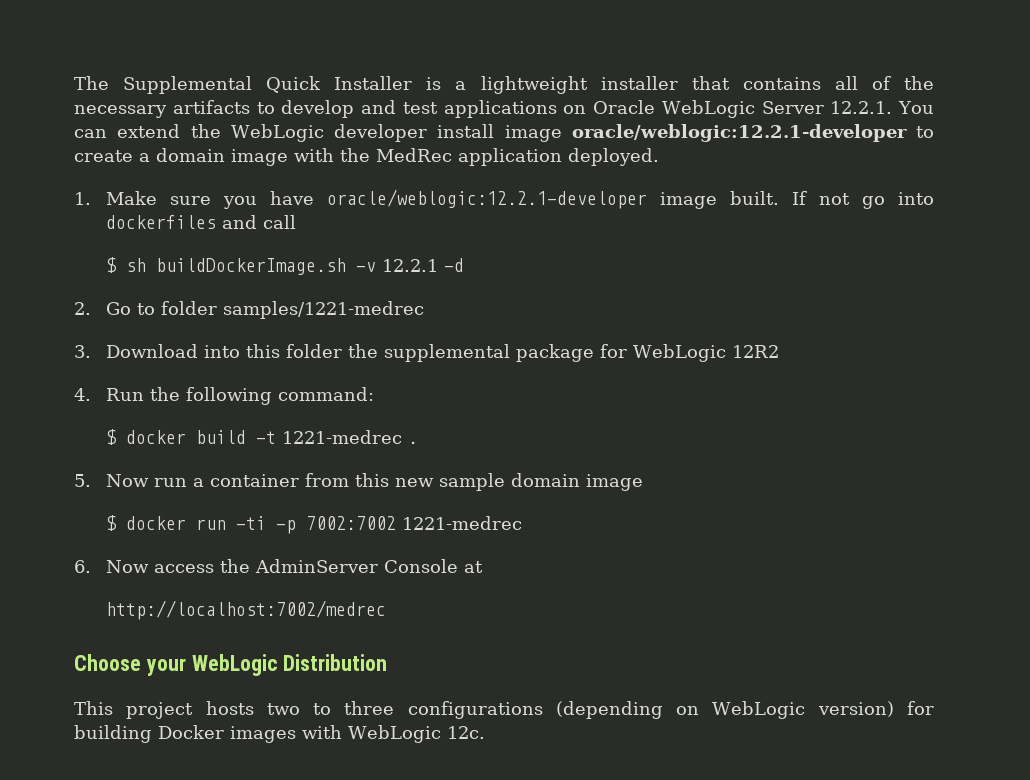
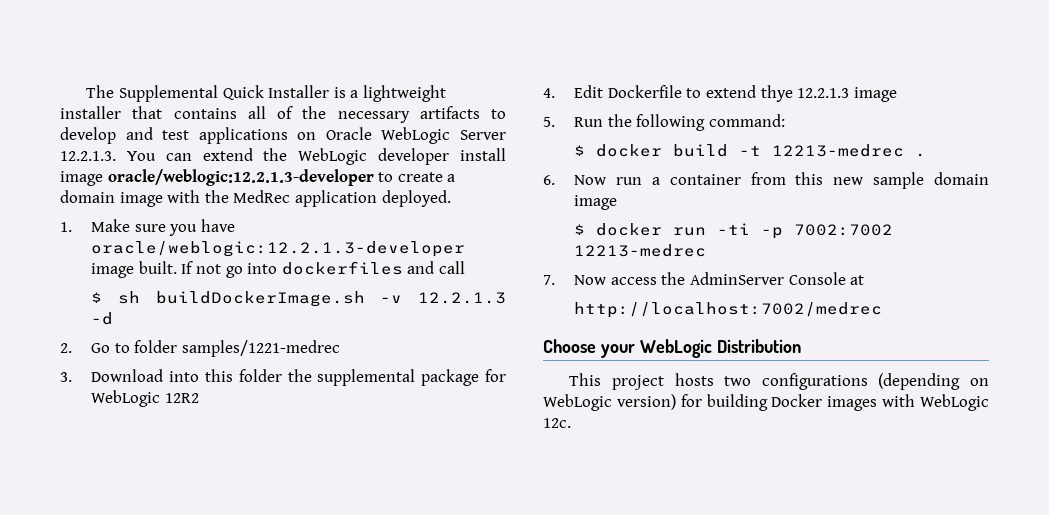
[830,101,893,114] 12.2.1. -> [60,151,116,161] 12.2.1.3.
[571,124,907,142] oracle/weblogic:12.2.1-developer -> [107,169,374,186] oracle/weblogic:12.2.1.3-developer
[327,189,648,209] oracle/weblogic:12.2.1-developer -> [91,241,466,257] oracle/weblogic:12.2.1.3-developer
[382,259,439,272] 12.2.1 -> [418,292,507,304] 12.2.1.3
(91, 394) none -> [574,85,897,102] [543,117,555,127] Edit Dockerfile to extend thye 12.2.1.3 image // 5.
[282,430,403,444] 1221-medrec -> [772,144,905,157] 12213-medrec
[74,474,91,487] 5. -> [543,175,555,185] 6.
[402,516,523,530] [74,560,91,573] 1221-medrec // 6. -> [574,244,707,257] [543,275,555,285] 12213-medrec // 7.
[313,701,395,715] to three -> (752, 381) none

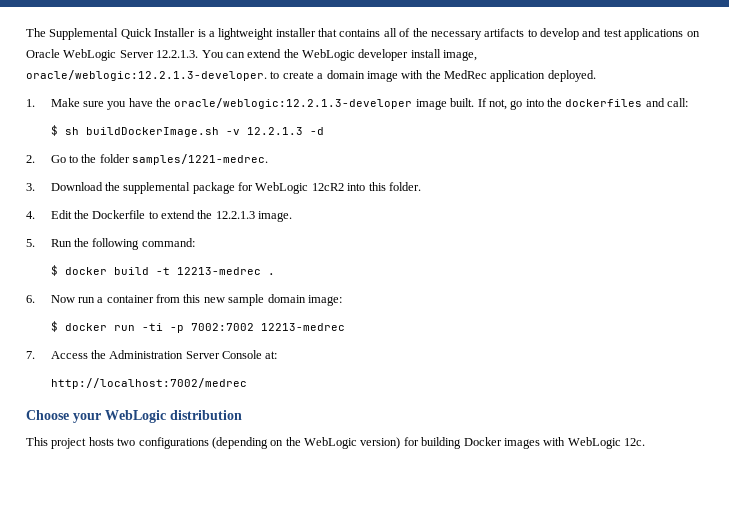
[60,169,374,186] image oracle/weblogic:12.2.1.3-developer -> [443,50,478,61] [26,70,267,81] image, oracle/weblogic:12.2.1.3-developer.
(235, 225) none -> [156,98,172,107] the
[195,264,221,274] not -> [488,99,507,110] not,
(278, 268) none -> [547,98,563,107] the
[438,261,465,274] call -> [667,98,689,107] call:
[134,340,340,357] folder samples/1221-medrec -> [81,154,269,165] the folder samples/1221-medrec.
[169,369,282,382] into this folder -> (103, 186) none
[164,393,199,403] 12R2 -> [311,182,421,191] 12cR2 into this folder.
(604, 91) none -> [73,210,89,219] the
[760,85,897,102] thye 12.2.1.3 image -> [197,210,293,222] the 12.2.1.3 image.
[574,195,618,210] image -> [307,295,342,306] image:
[574,272,865,285] Now access the AdminServer Console at -> [50,350,278,359] Access the Administration Server Console at:
[716,339,801,353] Distribution -> [170,410,242,420] distribution
(989, 382) none -> [285,437,301,446] the

